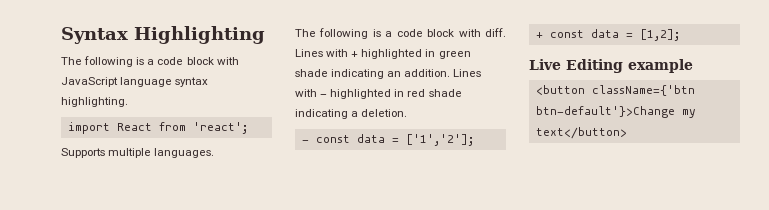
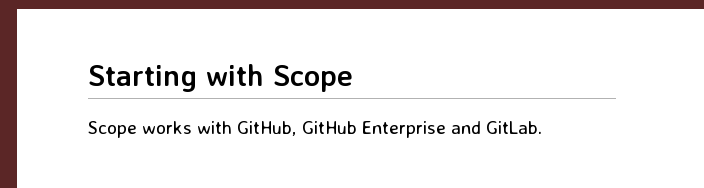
[61,26,265,44] [61,56,239,67] [61,77,209,87] [61,97,128,107] [67,122,248,134] [61,148,215,158] [295,28,506,39] [295,49,471,59] [295,69,482,79] [295,89,462,99] [295,109,408,119] [301,134,474,146] [535,29,680,41] [529,59,693,73] [535,85,695,96] [535,106,696,118] [535,127,627,139] Syntax Highlighting // The following is a code block with JavaScript language syntax highlighting. // import React from 'react'; // Supports multiple languages. // The following is a code block with diff. Lines with + highlighted in green shade indicating an addition. Lines with - highlighted in red shade indicating a deletion. // - const data = ['1','2']; // + const data = [1,2]; // Live Editing example // <button className={'btn btn-default'}>Change my text</button> -> [88,64,353,92] [88,121,542,138] Starting with Scope // Scope works with GitHub, GitHub Enterprise and GitLab.

